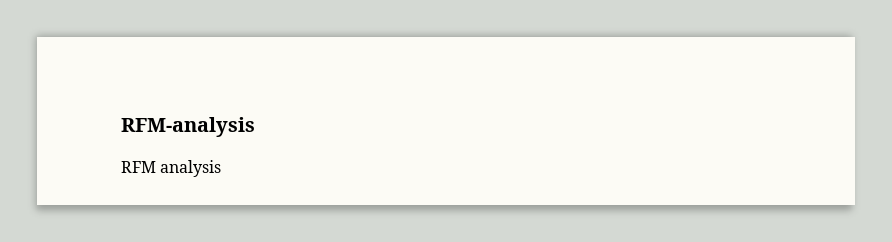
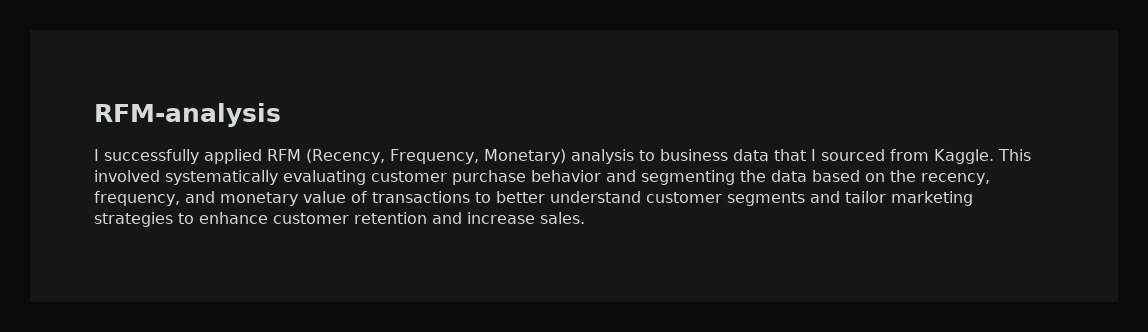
[121,160,222,177] RFM analysis -> [94,149,1031,164] [94,170,990,185] [94,191,973,206] [94,212,585,227] I successfully applied RFM (Recency, Frequency, Monetary) analysis to business data that I sourced from Kaggle. This involved systematically evaluating customer purchase behavior and segmenting the data based on the recency, frequency, and monetary value of transactions to better understand customer segments and tailor marketing strategies to enhance customer retention and increase sales.

